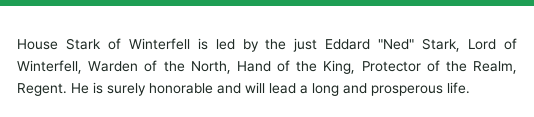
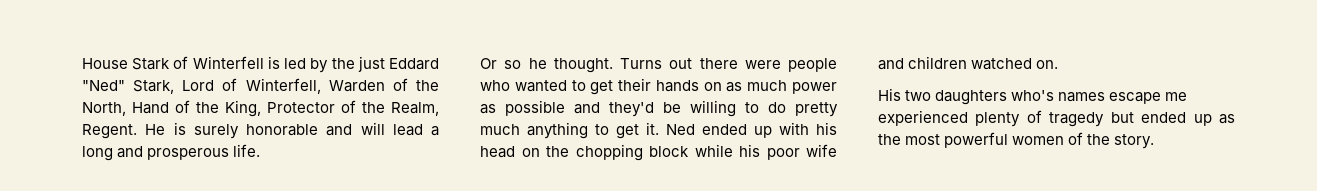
(470, 88) none -> [480,58,837,73] [480,78,837,95] [480,100,838,117] [480,122,837,139] [480,144,837,161] [878,56,1059,70] [878,88,1188,105] [878,110,1235,127] [878,132,1155,149] // Or so he thought. Turns out there were people who wanted to get their hands on as much power as possible and they'd be willing to do pretty much anything to get it. Ned ended up with his head on the chopping block while his poor wife and children watched on. // His two daughters who's names escape me experienced plenty of tragedy but ended up as the most powerful women of the story.

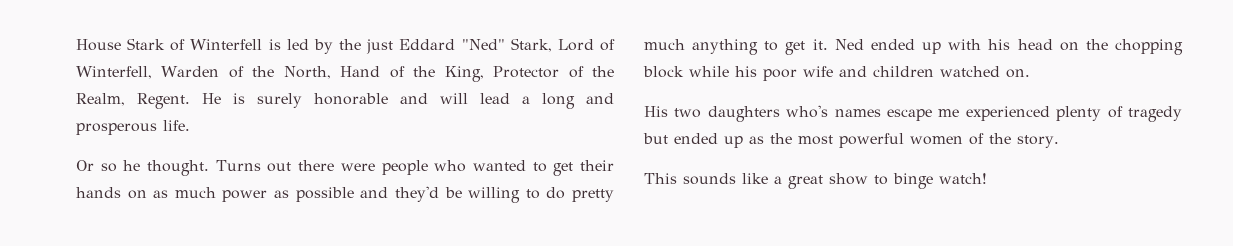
(1155, 141) none -> [644,173,987,189] // This sounds like a great show to binge watch!

